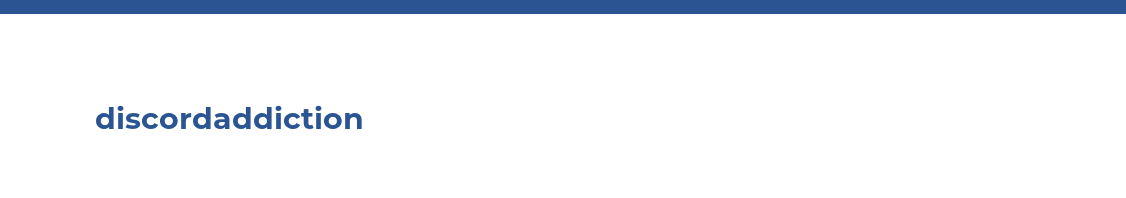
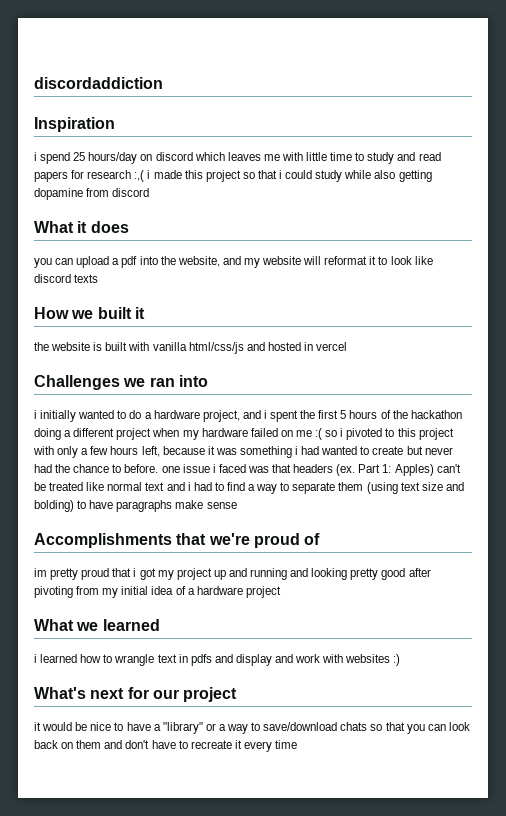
(364, 117) none -> [34,117,115,132] [34,152,441,164] [34,170,432,182] [34,188,150,200] [34,221,129,233] [34,256,433,268] [34,274,99,283] [34,307,145,319] [34,342,348,354] [34,375,208,390] [34,410,462,422] [34,428,454,440] [33,446,453,458] [34,464,461,476] [34,482,464,494] [34,500,237,512] [34,533,321,548] [34,568,431,580] [34,586,281,598] [34,619,160,631] [34,654,401,666] [34,687,238,702] [34,722,470,734] [34,740,298,752] // Inspiration // i spend 25 hours/day on discord which leaves me with little time to study and read papers for research :,( i made this project so that i could study while also getting dopamine from discord // What it does // you can upload a pdf into the website, and my website will reformat it to look like discord texts // How we built it // the website is built with vanilla html/css/js and hosted in vercel // Challenges we ran into // i initially wanted to do a hardware project, and i spent the first 5 hours of the hackathon doing a different project when my hardware failed on me :( so i pivoted to this project with only a few hours left, because it was something i had wanted to create but never had the chance to before. one issue i faced was that headers (ex. Part 1: Apples) can't be treated like normal text and i had to find a way to separate them (using text size and bolding) to have paragraphs make sense // Accomplishments that we're proud of // im pretty proud that i got my project up and running and looking pretty good after pivoting from my initial idea of a hardware project // What we learned // i learned how to wrangle text in pdfs and display and work with websites :) // What's next for our project // it would be nice to have a "library" or a way to save/download chats so that you can look back on them and don't have to recreate it every time

